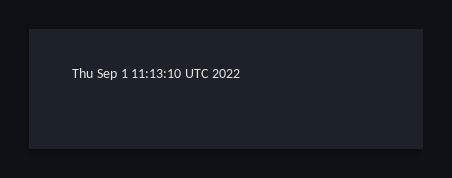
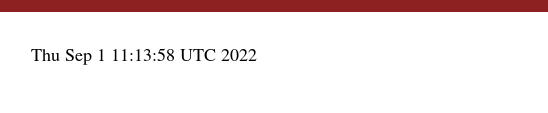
[131,69,182,78] 11:13:10 -> [111,48,175,61] 11:13:58

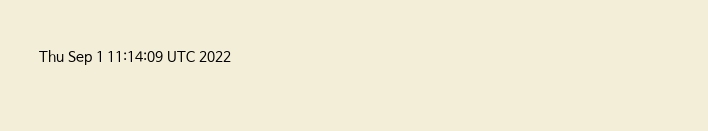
[111,48,175,61] 11:13:58 -> [107,51,164,62] 11:14:09

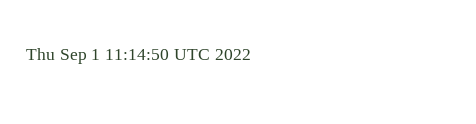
[107,51,164,62] 11:14:09 -> [105,49,170,60] 11:14:50

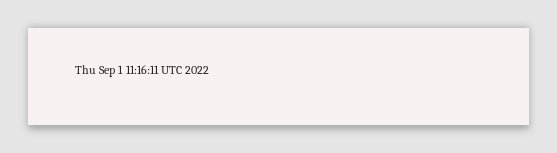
[105,49,170,60] 11:14:50 -> [125,65,159,74] 11:16:11

